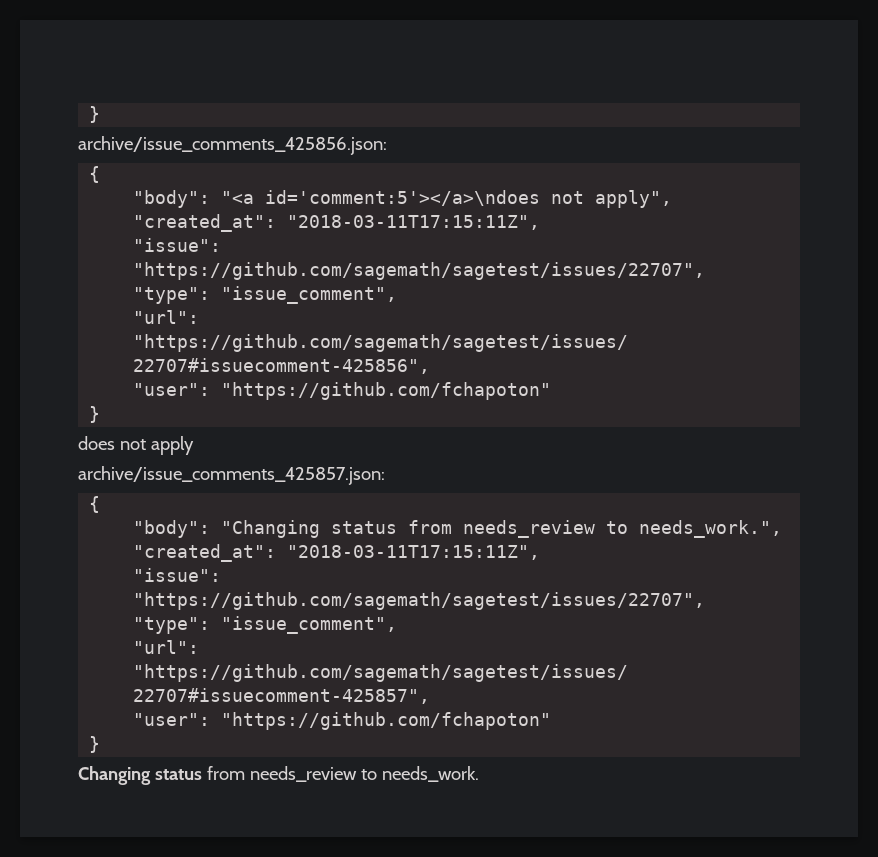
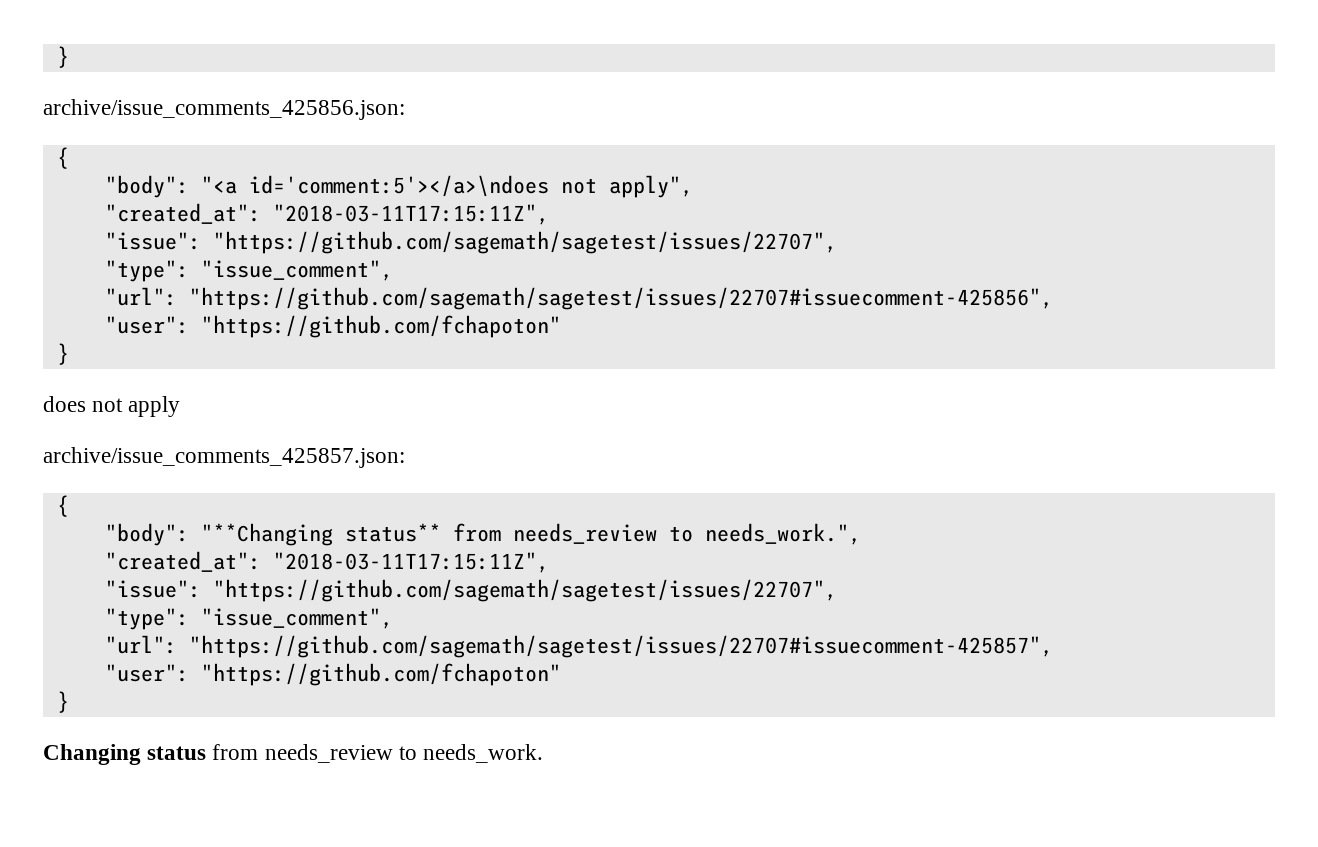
[221,520,398,538] "Changing status -> [200,523,441,546] "**Changing status**

